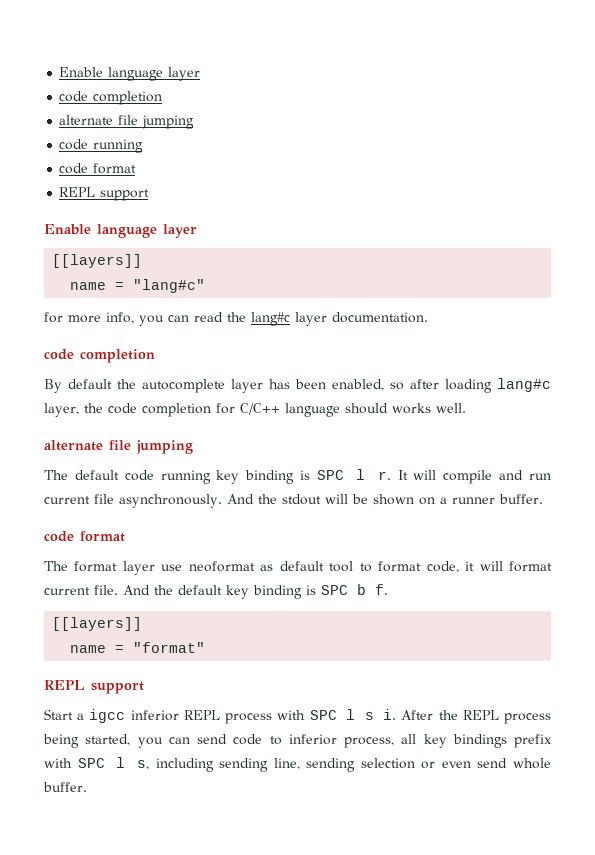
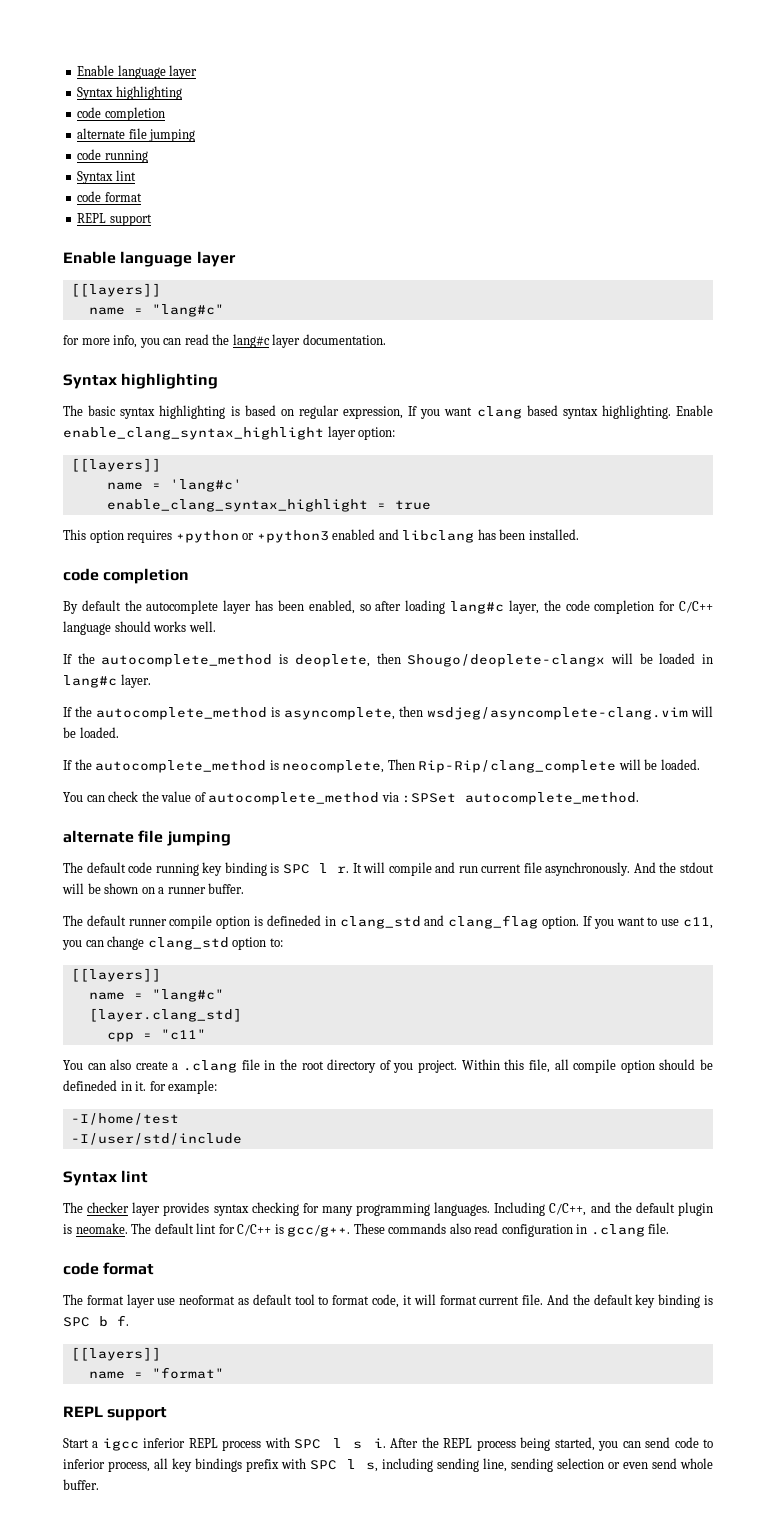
[59,67,201,81] Enable language layer -> [77,65,198,79] [77,86,182,100] Enable language layer // Syntax highlighting
(144, 146) none -> [77,170,136,184] // Syntax lint
(428, 317) none -> [63,373,219,389] [63,405,713,419] [63,426,396,440] [70,458,161,472] [106,479,242,492] [106,499,431,512] [63,529,579,543] // Syntax highlighting // The basic syntax highlighting is based on regular expression, If you want clang based syntax highlighting. Enable enable_clang_syntax_highlight layer option: // [[layers]] // name = 'lang#c' // enable_clang_syntax_highlight = true // This option requires +python or +python3 enabled and libclang has been installed.
(466, 408) none -> [63,653,714,667] [63,674,151,688] [63,706,713,720] [63,727,119,738] [63,759,700,773] [63,791,640,805] // If the autocomplete_method is deoplete, then Shougo/deoplete-clangx will be loaded in lang#c layer. // If the autocomplete_method is asyncomplete, then wsdjeg/asyncomplete-clang.vim will be loaded. // If the autocomplete_method is neocomplete, Then Rip-Rip/clang_complete will be loaded. // You can check the value of autocomplete_method via :SPSet autocomplete_method.
(543, 499) none -> [63,915,714,929] [62,936,283,950] [70,968,161,982] [88,989,224,1002] [88,1008,242,1022] [106,1029,206,1042] [63,1059,713,1073] [63,1080,218,1094] [70,1113,179,1125] [70,1133,242,1145] [63,1170,149,1186] [63,1202,713,1216] [63,1223,670,1237] // The default runner compile option is defineded in clang_std and clang_flag option. If you want to use c11, you can change clang_std option to: // [[layers]] // name = "lang#c" // [layer.clang_std] // cpp = "c11" // You can also create a .clang file in the root directory of you project. Within this file, all compile option should be defineded in it. for example: // -I/home/test // -I/user/std/include // Syntax lint // The checker layer provides syntax checking for many programming languages. Including C/C++, and the default plugin is neomake. The default lint for C/C++ is gcc/g++. These commands also read configuration in .clang file.

